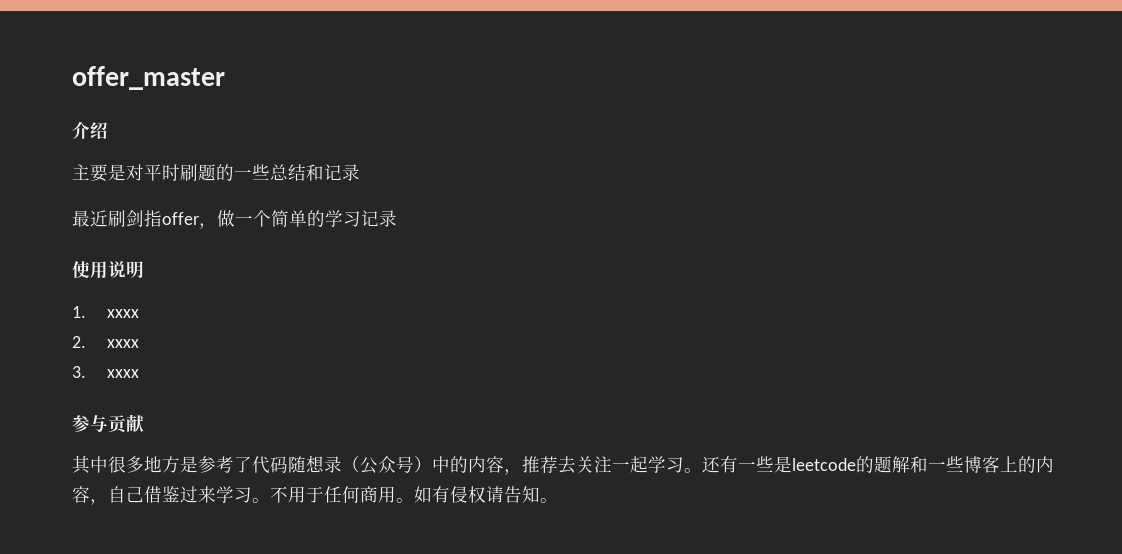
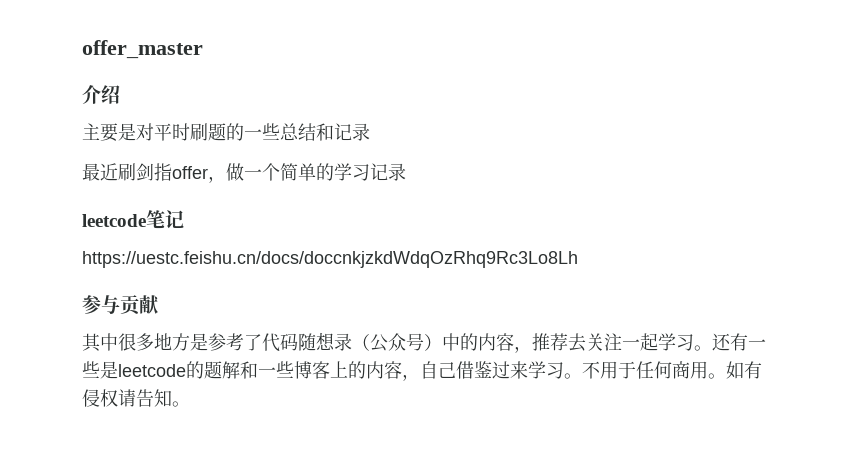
[72,261,144,279] [72,306,139,318] [72,336,139,348] [72,366,139,378] 使用说明 // 1. xxxx // 2. xxxx // 3. xxxx -> [82,210,184,229] [82,251,578,268] leetcode笔记 // https://uestc.feishu.cn/docs/doccnkjzkdWdqOzRhq9Rc3Lo8Lh

